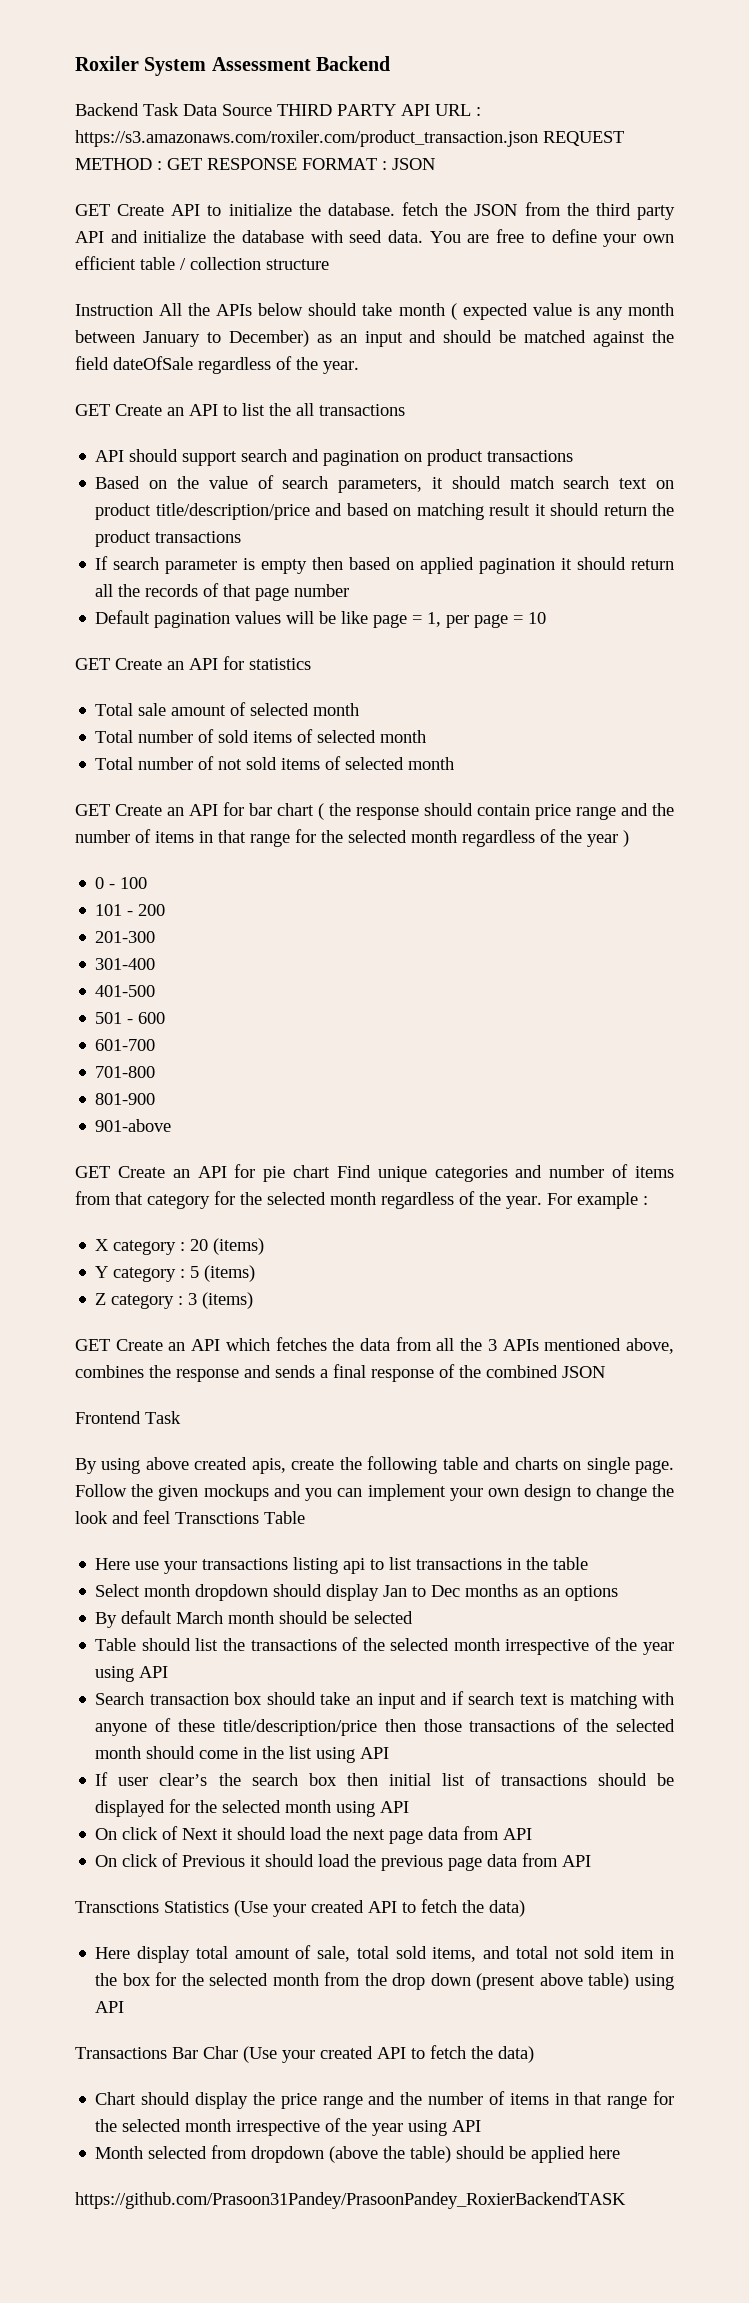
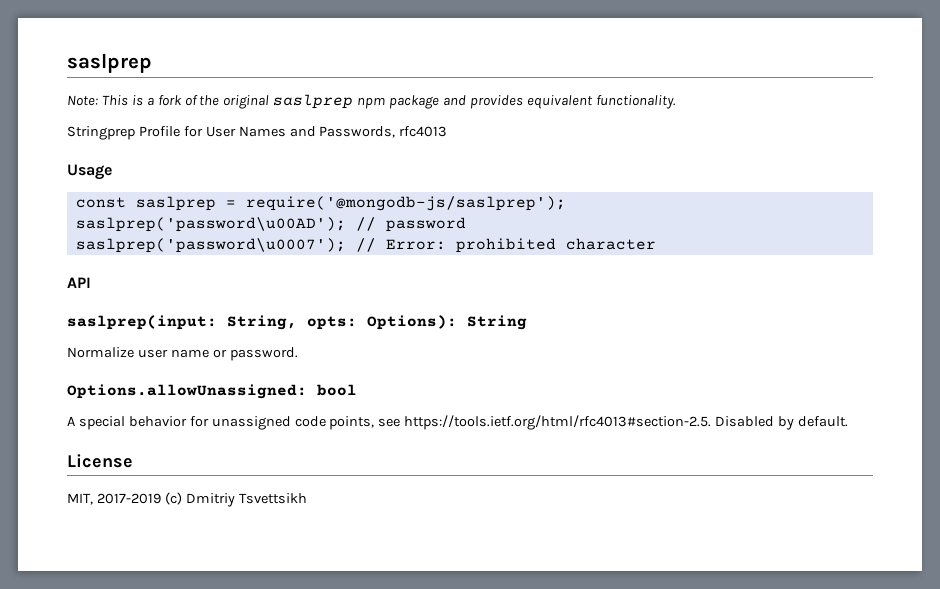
[75,56,391,76] [75,103,481,116] [75,130,624,147] [75,158,435,170] [75,202,675,220] [75,229,674,247] [75,256,329,270] [75,303,675,320] [75,330,674,347] [75,356,359,374] [75,403,405,416] [95,449,574,466] [95,475,674,493] [95,503,674,520] [95,530,242,547] [95,556,674,574] [95,583,350,601] [95,610,547,628] [75,656,311,670] [95,702,360,716] [95,729,427,743] [95,756,455,770] [75,802,674,820] [75,829,629,847] [95,877,148,889] [95,904,166,916] [95,931,156,943] [95,958,156,970] [95,985,156,997] [95,1012,166,1024] [95,1039,156,1051] [95,1066,156,1078] [95,1093,156,1105] [95,1119,172,1132] [75,1164,674,1182] [75,1191,648,1209] [95,1238,265,1255] [95,1265,256,1282] [95,1292,254,1309] [75,1337,674,1354] [75,1364,605,1382] [75,1411,181,1424] [75,1456,674,1474] [75,1484,674,1501] [75,1510,305,1524] [95,1557,589,1574] [95,1584,619,1601] [95,1610,414,1628] [95,1637,675,1655] [95,1666,169,1682] [95,1691,674,1709] [95,1718,676,1736] [95,1746,390,1763] [95,1772,674,1786] [95,1799,410,1817] [95,1826,533,1844] [95,1853,592,1871] [75,1899,525,1917] [95,1945,674,1963] [95,1972,674,1990] [95,2001,125,2013] [75,2045,534,2063] [95,2091,674,2109] [95,2118,482,2136] [95,2145,621,2163] [75,2192,626,2209] Roxiler System Assessment Backend // Backend Task Data Source THIRD PARTY API URL : https://s3.amazonaws.com/roxiler.com/product_transaction.json REQUEST METHOD : GET RESPONSE FORMAT : JSON // GET Create API to initialize the database. fetch the JSON from the third party API and initialize the database with seed data. You are free to define your own efficient table / collection structure // Instruction All the APIs below should take month ( expected value is any month between January to December) as an input and should be matched against the field dateOfSale regardless of the year. // GET Create an API to list the all transactions // API should support search and pagination on product transactions // Based on the value of search parameters, it should match search text on product title/description/price and based on matching result it should return the product transactions // If search parameter is empty then based on applied pagination it should return all the records of that page number // Default pagination values will be like page = 1, per page = 10 // GET Create an API for statistics // Total sale amount of selected month // Total number of sold items of selected month // Total number of not sold items of selected month // GET Create an API for bar chart ( the response should contain price range and the number of items in that range for the selected month regardless of the year ) // 0 - 100 // 101 - 200 // 201-300 // 301-400 // 401-500 // 501 - 600 // 601-700 // 701-800 // 801-900 // 901-above // GET Create an API for pie chart Find unique categories and number of items from that category for the selected month regardless of the year. For example : // X category : 20 (items) // Y category : 5 (items) // Z category : 3 (items) // GET Create an API which fetches the data from all the 3 APIs mentioned above, combines the response and sends a final response of the combined JSON // Frontend Task // By using above created apis, create the following table and charts on single page. Follow the given mockups and you can implement your own design to change the look and feel Transctions Table // Here use your transactions listing api to list transactions in the table // Select month dropdown should display Jan to Dec months as an options // By default March month should be selected // Table should list the transactions of the selected month irrespective of the year using API // Search transaction box should take an input and if search text is matching with anyone of these title/description/price then those transactions of the selected month should come in the list using API // If user clear’s the search box then initial list of transactions should be displayed for the selected month using API // On click of Next it should load the next page data from API // On click of Previous it should load the previous page data from API // Transctions Statistics (Use your created API to fetch the data) // Here display total amount of sale, total sold items, and total not sold item in the box for the selected month from the drop down (present above table) using API // Transactions Bar Char (Use your created API to fetch the data) // Chart should display the price range and the number of items in that range for the selected month irrespective of the year using API // Month selected from dropdown (above the table) should be applied here // https://github.com/Prasoon31Pandey/PrasoonPandey_RoxierBackendTASK -> [67,53,152,73] [67,94,676,109] [67,126,448,140] [67,164,112,180] [75,196,566,211] [75,217,466,232] [75,238,656,253] [67,277,91,288] [67,315,527,330] [67,347,298,361] [67,384,357,399] [67,415,849,430] [67,454,133,468] [67,492,307,507] saslprep // Note: This is a fork of the original saslprep npm package and provides equivalent functionality. // Stringprep Profile for User Names and Passwords, rfc4013 // Usage // const saslprep = require('@mongodb-js/saslprep'); // saslprep('password\u00AD'); // password // saslprep('password\u0007'); // Error: prohibited character // API // saslprep(input: String, opts: Options): String // Normalize user name or password. // Options.allowUnassigned: bool // A special behavior for unassigned code points, see https://tools.ietf.org/html/rfc4013#section-2.5. Disabled by default. // License // MIT, 2017-2019 (c) Dmitriy Tsvettsikh

